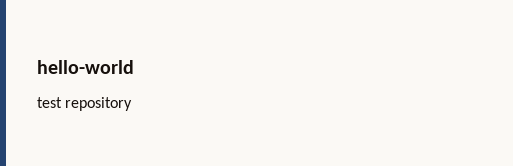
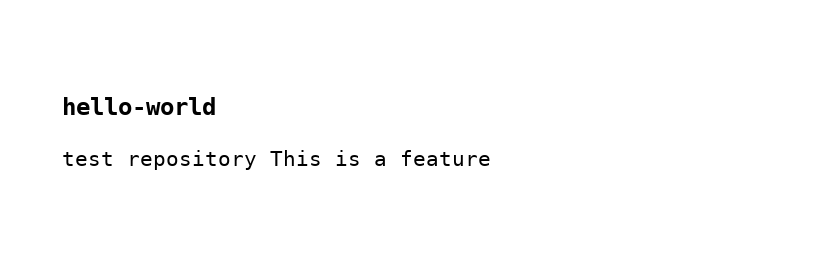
(133, 104) none -> [270,150,491,166] This is a feature

